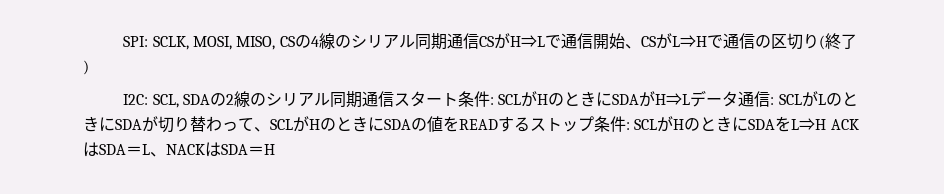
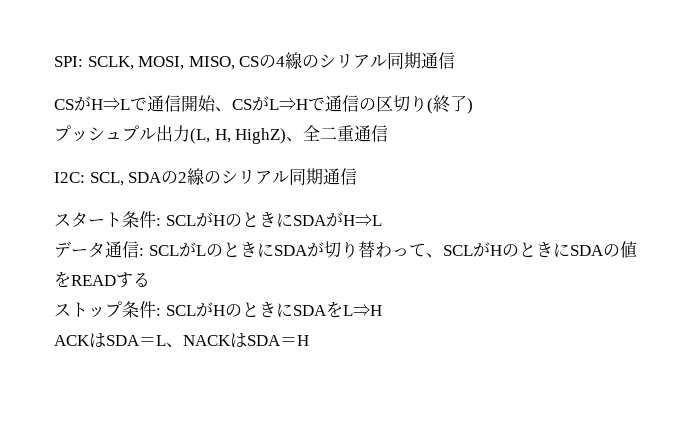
(479, 41) none -> (456, 60) //
(89, 67) none -> [54,125,389,144] // プッシュプル出力(L, H, HighZ)、全二重通信
(394, 99) none -> (358, 176) //
(691, 99) none -> (382, 220) //
(530, 124) none -> (150, 279) //
(827, 124) none -> (382, 310) //

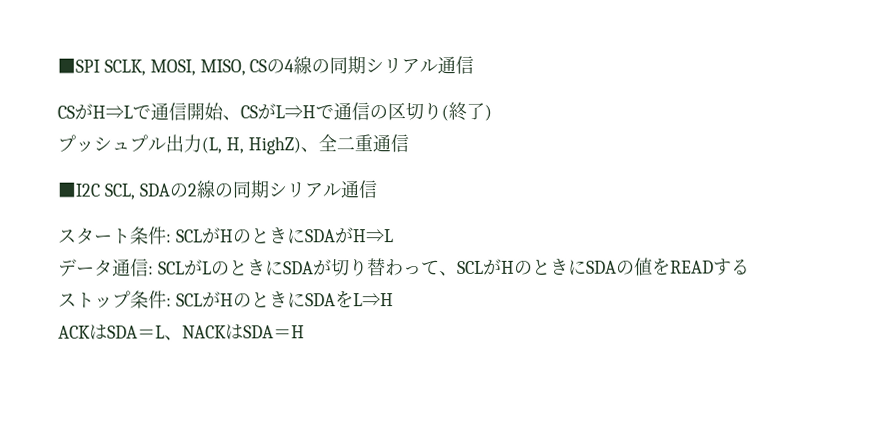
[54,56,83,67] SPI: -> [57,58,100,74] ■SPI
[319,52,422,69] シリアル同期 -> [329,56,439,75] 同期シリアル
[54,172,85,183] I2C: -> [57,182,100,198] ■I2C
[221,168,324,185] シリアル同期 -> [231,180,341,199] 同期シリアル

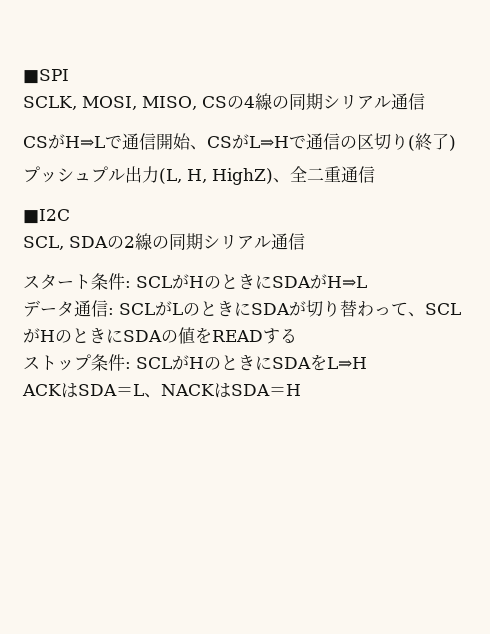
(100, 66) none -> (69, 76) //
(100, 190) none -> (70, 216) //

